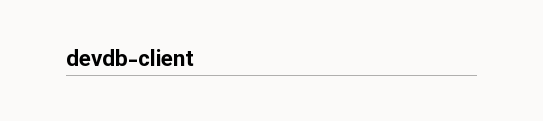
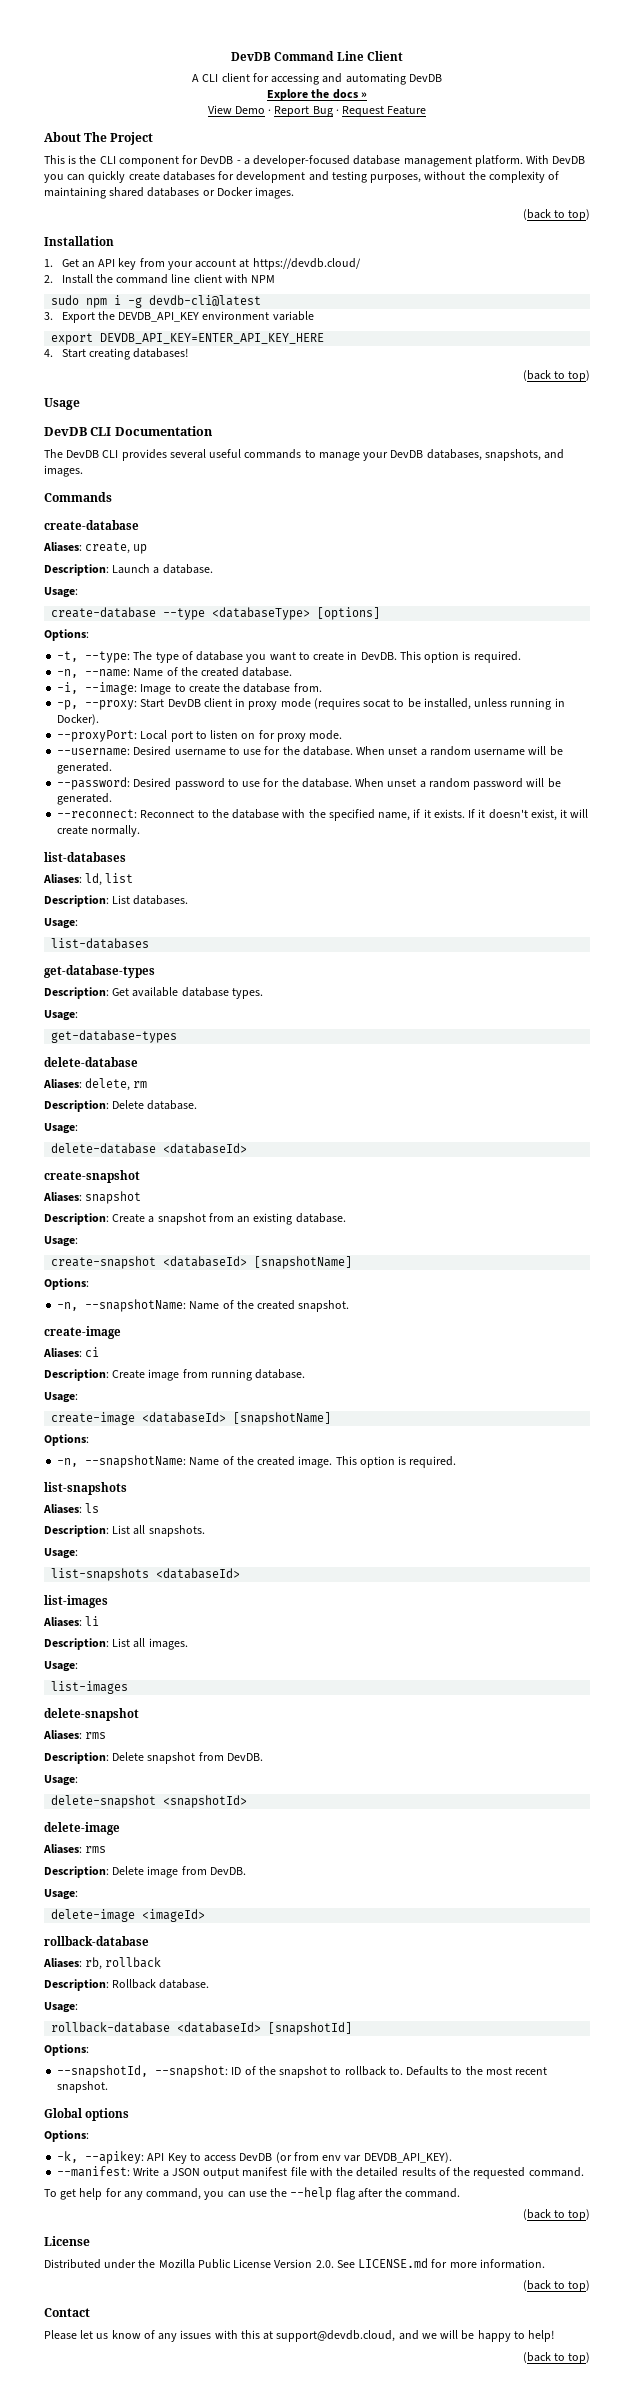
[66,49,194,66] devdb-client -> [231,51,403,61] [192,73,442,85] [267,89,367,101] [207,105,427,117] [44,132,154,145] [44,155,586,167] [44,171,560,183] [44,187,295,199] [522,209,590,221] [44,236,114,246] [44,258,361,270] [44,274,276,284] [51,295,262,308] [44,311,314,323] [51,333,325,345] [44,348,189,360] [522,370,590,382] [44,398,80,410] [44,426,213,436] [44,449,565,461] [44,465,83,477] [44,492,112,502] [44,520,139,530] [43,542,148,554] [44,564,213,576] [44,587,78,598] [51,607,381,620] [44,629,89,641] [57,651,521,663] [57,667,293,678] [57,682,322,695] [57,698,565,710] [57,714,100,725] [57,730,343,742] [57,746,563,756] [57,762,113,774] [57,777,561,790] [57,793,113,805] [57,809,589,821] [57,825,141,837] [44,852,126,862] [43,873,134,886] [44,895,189,907] [44,918,78,929] [51,938,150,949] [44,965,155,978] [44,987,263,999] [44,1010,78,1021] [51,1030,178,1043] [44,1057,138,1067] [43,1078,148,1091] [44,1100,198,1112] [44,1123,78,1134] [51,1143,248,1154] [44,1170,140,1183] [43,1191,142,1204] [44,1213,346,1225] [44,1236,78,1247] [51,1256,353,1269] [44,1278,89,1290] [57,1299,350,1312] [44,1326,121,1339] [43,1347,100,1358] [44,1369,306,1381] [44,1392,78,1403] [51,1412,332,1425] [44,1434,89,1446] [57,1455,457,1468] [44,1482,127,1495] [43,1503,100,1514] [44,1525,205,1537] [44,1548,78,1559] [51,1568,241,1581] [44,1595,108,1608] [43,1616,100,1627] [44,1638,188,1650] [44,1661,78,1672] [51,1681,129,1694] [44,1708,139,1721] [43,1730,107,1740] [44,1752,263,1764] [44,1775,78,1786] [51,1795,248,1808] [44,1822,120,1835] [43,1844,107,1854] [44,1866,246,1878] [44,1889,78,1900] [51,1909,206,1922] [44,1936,149,1946] [43,1957,162,1970] [44,1979,210,1991] [44,2002,78,2013] [51,2022,353,2035] [44,2044,89,2056] [57,2065,548,2078] [57,2081,109,2093] [44,2108,130,2121] [44,2130,89,2142] [57,2151,452,2164] [57,2166,584,2179] [44,2187,461,2200] [522,2209,590,2221] [44,2236,90,2246] [44,2258,545,2269] [522,2280,590,2292] [44,2308,90,2317] [44,2330,555,2342] [522,2352,590,2364] DevDB Command Line Client // A CLI client for accessing and automating DevDB // Explore the docs » // View Demo · Report Bug · Request Feature // About The Project // This is the CLI component for DevDB - a developer-focused database management platform. With DevDB you can quickly create databases for development and testing purposes, without the complexity of maintaining shared databases or Docker images. // (back to top) // Installation // 1. Get an API key from your account at https://devdb.cloud/ // 2. Install the command line client with NPM // sudo npm i -g devdb-cli@latest // 3. Export the DEVDB_API_KEY environment variable // export DEVDB_API_KEY=ENTER_API_KEY_HERE // 4. Start creating databases! // (back to top) // Usage // DevDB CLI Documentation // The DevDB CLI provides several useful commands to manage your DevDB databases, snapshots, and images. // Commands // create-database // Aliases: create, up // Description: Launch a database. // Usage: // create-database --type <databaseType> [options] // Options: // -t, --type: The type of database you want to create in DevDB. This option is required. // -n, --name: Name of the created database. // -i, --image: Image to create the database from. // -p, --proxy: Start DevDB client in proxy mode (requires socat to be installed, unless running in Docker). // --proxyPort: Local port to listen on for proxy mode. // --username: Desired username to use for the database. When unset a random username will be generated. // --password: Desired password to use for the database. When unset a random password will be generated. // --reconnect: Reconnect to the database with the specified name, if it exists. If it doesn't exist, it will create normally. // list-databases // Aliases: ld, list // Description: List databases. // Usage: // list-databases // get-database-types // Description: Get available database types. // Usage: // get-database-types // delete-database // Aliases: delete, rm // Description: Delete database. // Usage: // delete-database <databaseId> // create-snapshot // Aliases: snapshot // Description: Create a snapshot from an existing database. // Usage: // create-snapshot <databaseId> [snapshotName] // Options: // -n, --snapshotName: Name of the created snapshot. // create-image // Aliases: ci // Description: Create image from running database. // Usage: // create-image <databaseId> [snapshotName] // Options: // -n, --snapshotName: Name of the created image. This option is required. // list-snapshots // Aliases: ls // Description: List all snapshots. // Usage: // list-snapshots <databaseId> // list-images // Aliases: li // Description: List all images. // Usage: // list-images // delete-snapshot // Aliases: rms // Description: Delete snapshot from DevDB. // Usage: // delete-snapshot <snapshotId> // delete-image // Aliases: rms // Description: Delete image from DevDB. // Usage: // delete-image <imageId> // rollback-database // Aliases: rb, rollback // Description: Rollback database. // Usage: // rollback-database <databaseId> [snapshotId] // Options: // --snapshotId, --snapshot: ID of the snapshot to rollback to. Defaults to the most recent snapshot. // Global options // Options: // -k, --apikey: API Key to access DevDB (or from env var DEVDB_API_KEY). // --manifest: Write a JSON output manifest file with the detailed results of the requested command. // To get help for any command, you can use the --help flag after the command. // (back to top) // License // Distributed under the Mozilla Public License Version 2.0. See LICENSE.md for more information. // (back to top) // Contact // Please let us know of any issues with this at support@devdb.cloud, and we will be happy to help! // (back to top)

